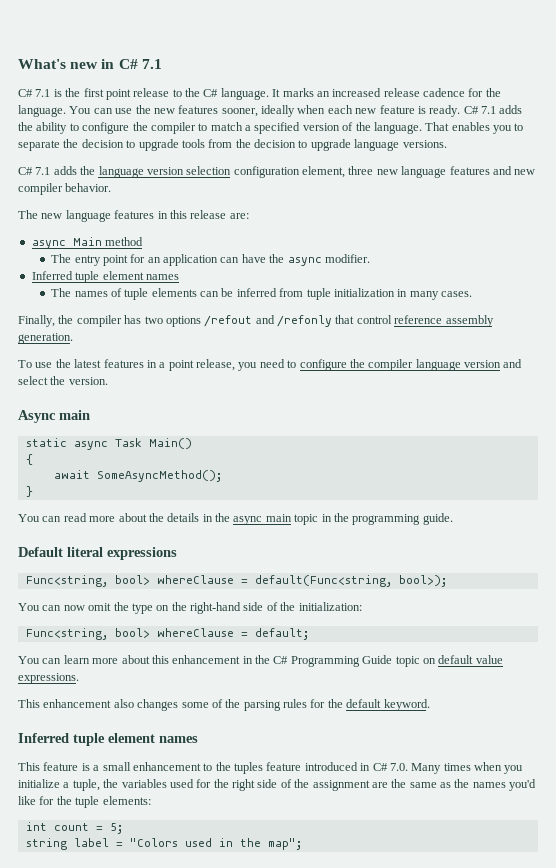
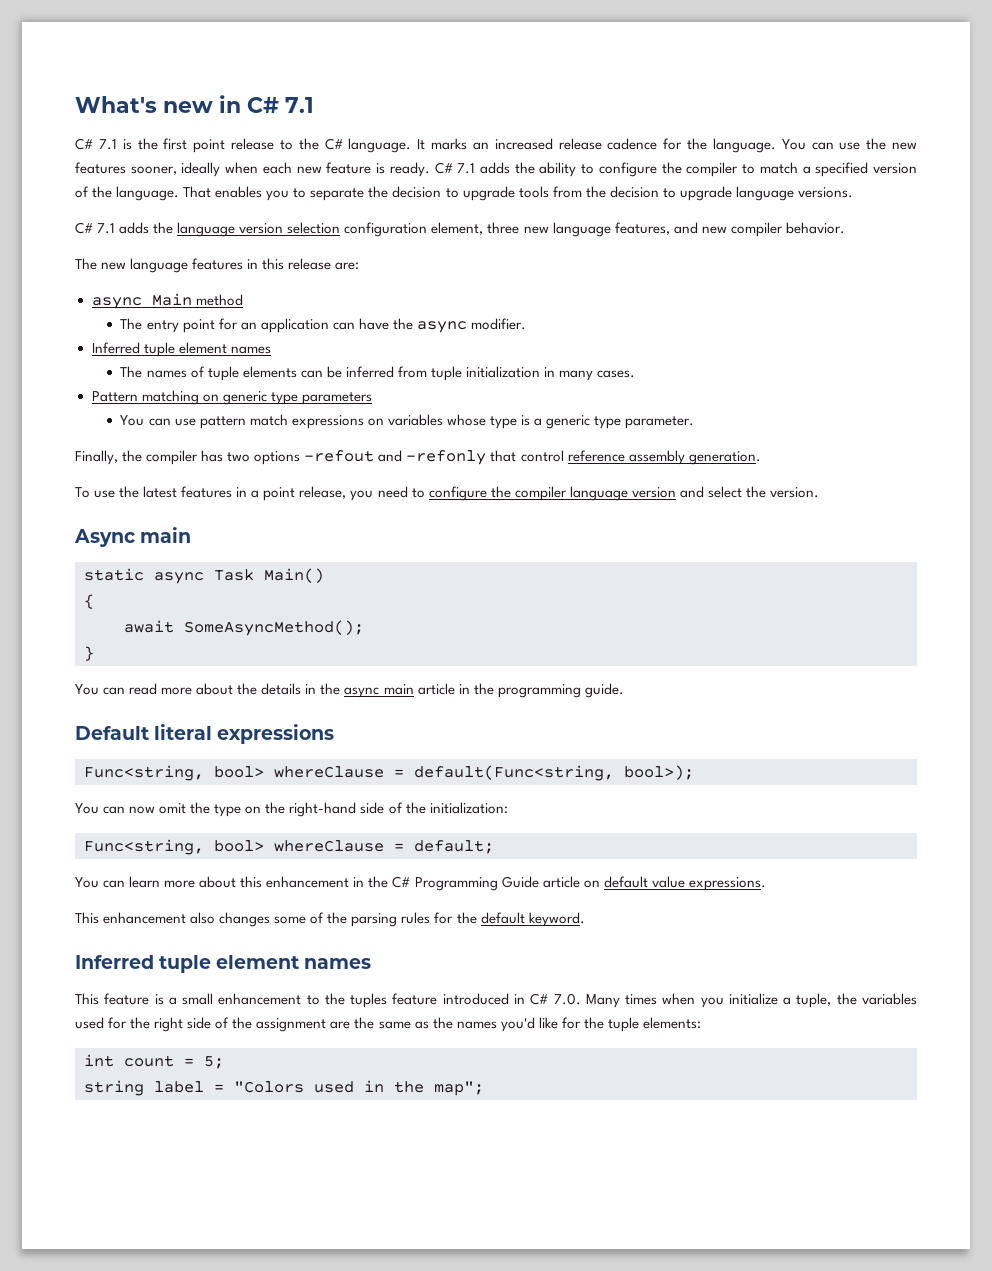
[449,166,490,175] features -> [614,222,670,235] features,
(473, 294) none -> [91,390,372,405] [120,414,695,429] // Pattern matching on generic type parameters // You can use pattern match expressions on variables whose type is a generic type parameter.
[204,315,332,327] /refout and /refonly -> [304,450,487,465] -refout and -refonly
[294,514,319,525] topic -> [417,683,455,695] article
[395,656,420,667] topic -> [542,876,580,888] article

